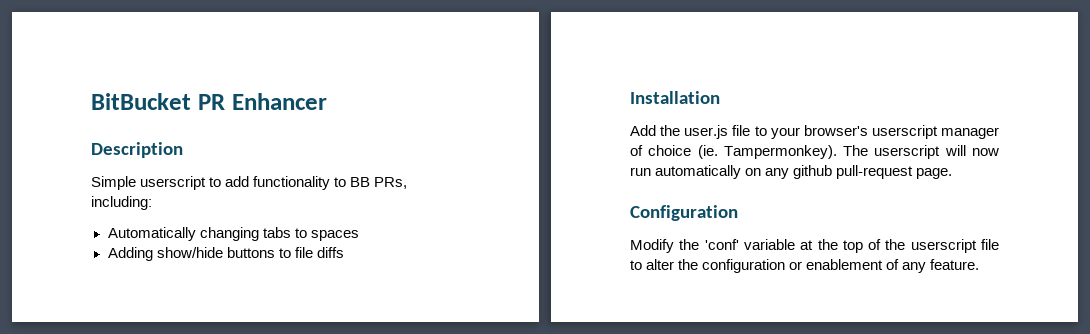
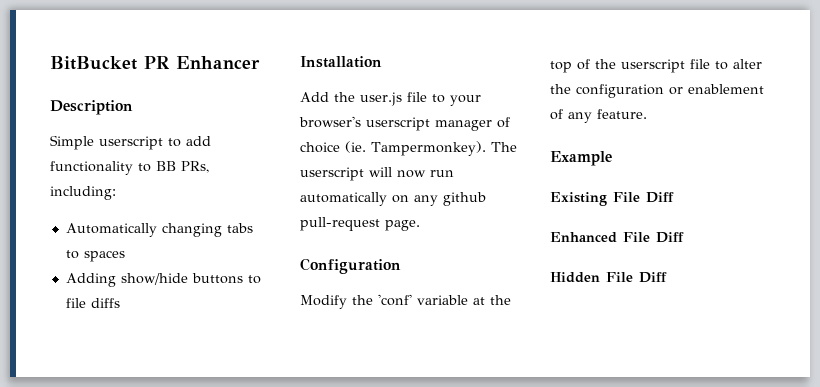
(980, 264) none -> [550,151,612,166] [550,192,674,206] [550,232,684,243] [550,272,667,283] // Example // Existing File Diff // Enhanced File Diff // Hidden File Diff

